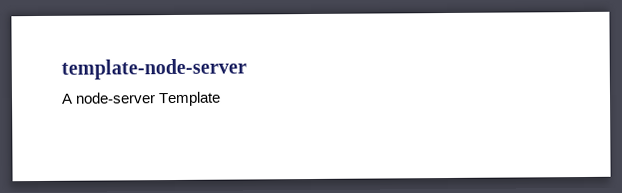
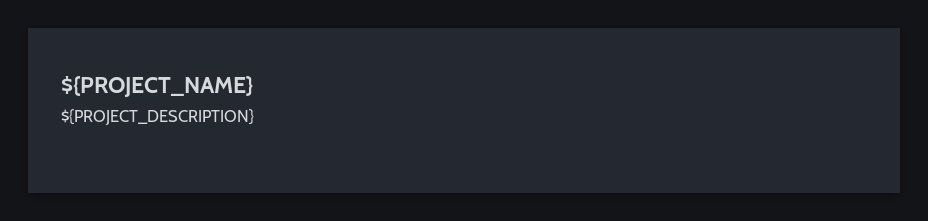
[61,58,247,80] [61,91,222,107] template-node-server // A node-server Template -> [61,76,253,97] [61,109,254,125] ${PROJECT_NAME} // ${PROJECT_DESCRIPTION}

